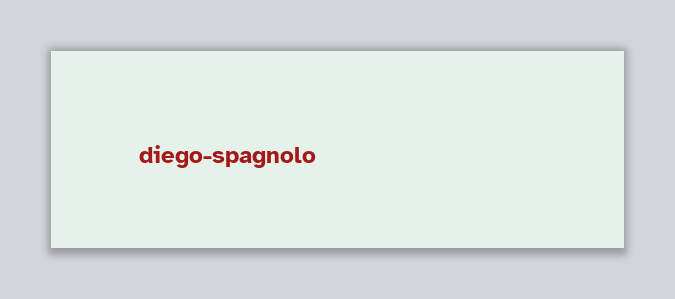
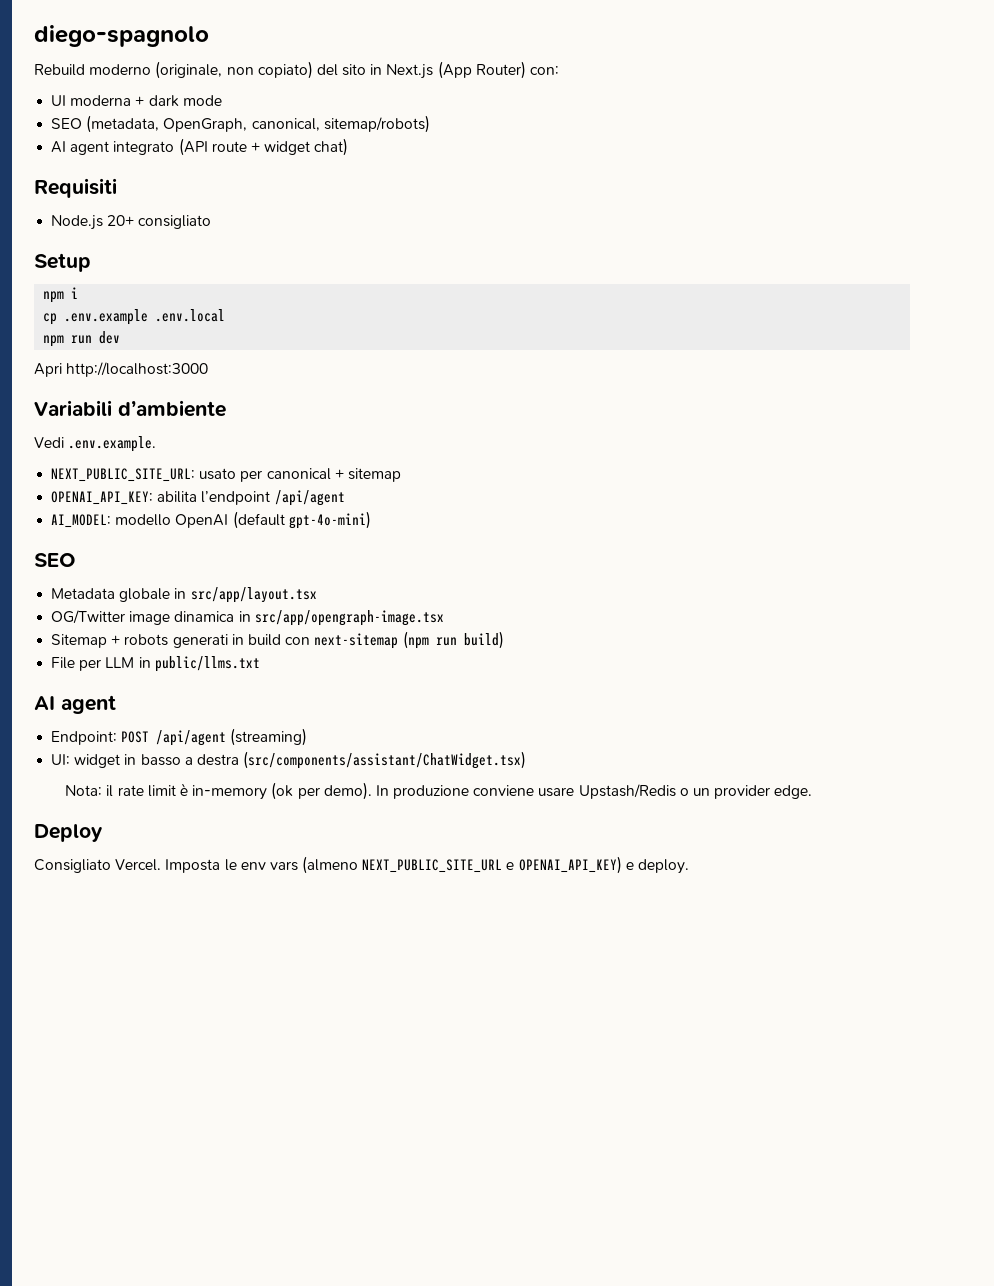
(316, 156) none -> [34,61,560,79] [51,95,222,107] [51,115,430,133] [51,138,349,156] [34,178,117,198] [51,215,212,230] [34,253,91,272] [43,287,79,303] [43,309,226,325] [43,331,121,347] [34,362,209,377] [34,400,226,417] [34,436,157,452] [51,468,401,482] [51,490,345,506] [51,511,371,529] [34,553,76,567] [51,587,317,603] [51,610,444,626] [51,631,504,649] [51,656,260,672] [34,695,116,714] [51,728,308,746] [51,751,527,769] [65,782,813,800] [34,824,103,842] [34,856,690,874] // Rebuild moderno (originale, non copiato) del sito in Next.js (App Router) con: // UI moderna + dark mode // SEO (metadata, OpenGraph, canonical, sitemap/robots) // AI agent integrato (API route + widget chat) // Requisiti // Node.js 20+ consigliato // Setup // npm i // cp .env.example .env.local // npm run dev // Apri http://localhost:3000 // Variabili d’ambiente // Vedi .env.example. // NEXT_PUBLIC_SITE_URL: usato per canonical + sitemap // OPENAI_API_KEY: abilita l’endpoint /api/agent // AI_MODEL: modello OpenAI (default gpt-4o-mini) // SEO // Metadata globale in src/app/layout.tsx // OG/Twitter image dinamica in src/app/opengraph-image.tsx // Sitemap + robots generati in build con next-sitemap (npm run build) // File per LLM in public/llms.txt // AI agent // Endpoint: POST /api/agent (streaming) // UI: widget in basso a destra (src/components/assistant/ChatWidget.tsx) // Nota: il rate limit è in-memory (ok per demo). In produzione conviene usare Upstash/Redis o un provider edge. // Deploy // Consigliato Vercel. Imposta le env vars (almeno NEXT_PUBLIC_SITE_URL e OPENAI_API_KEY) e deploy.

